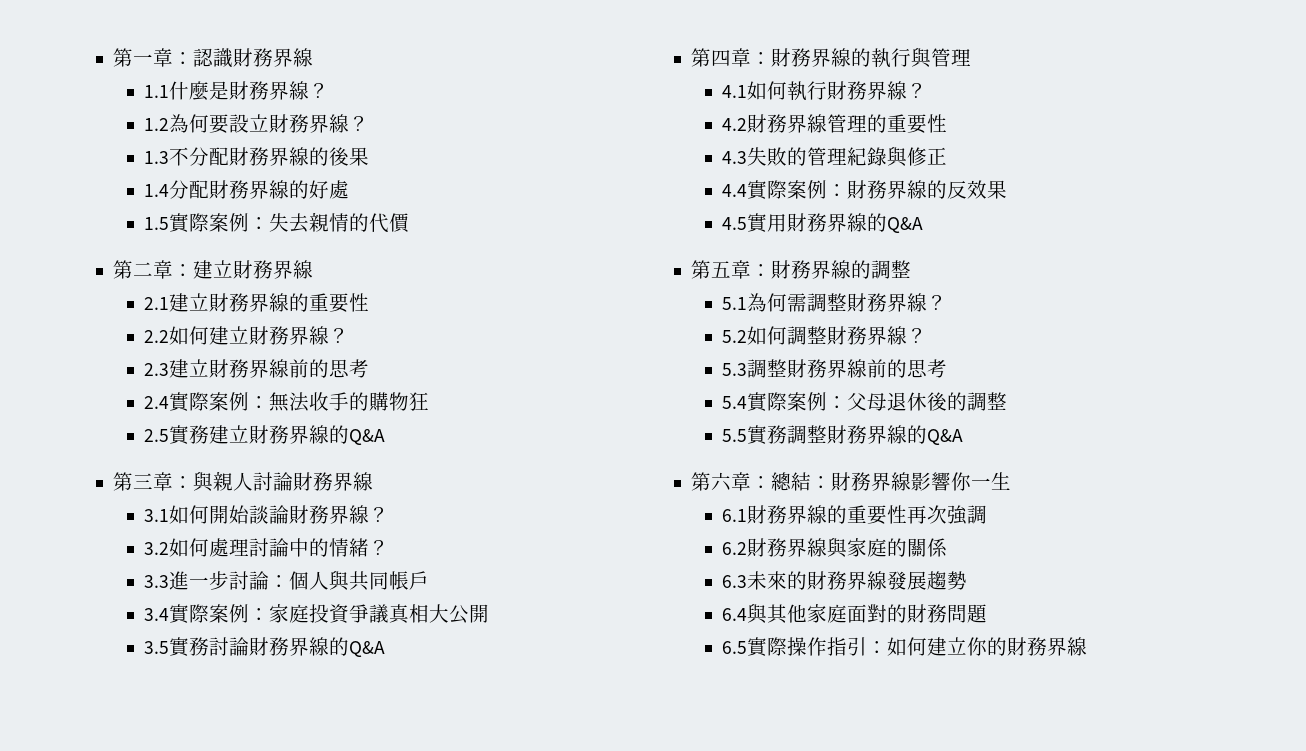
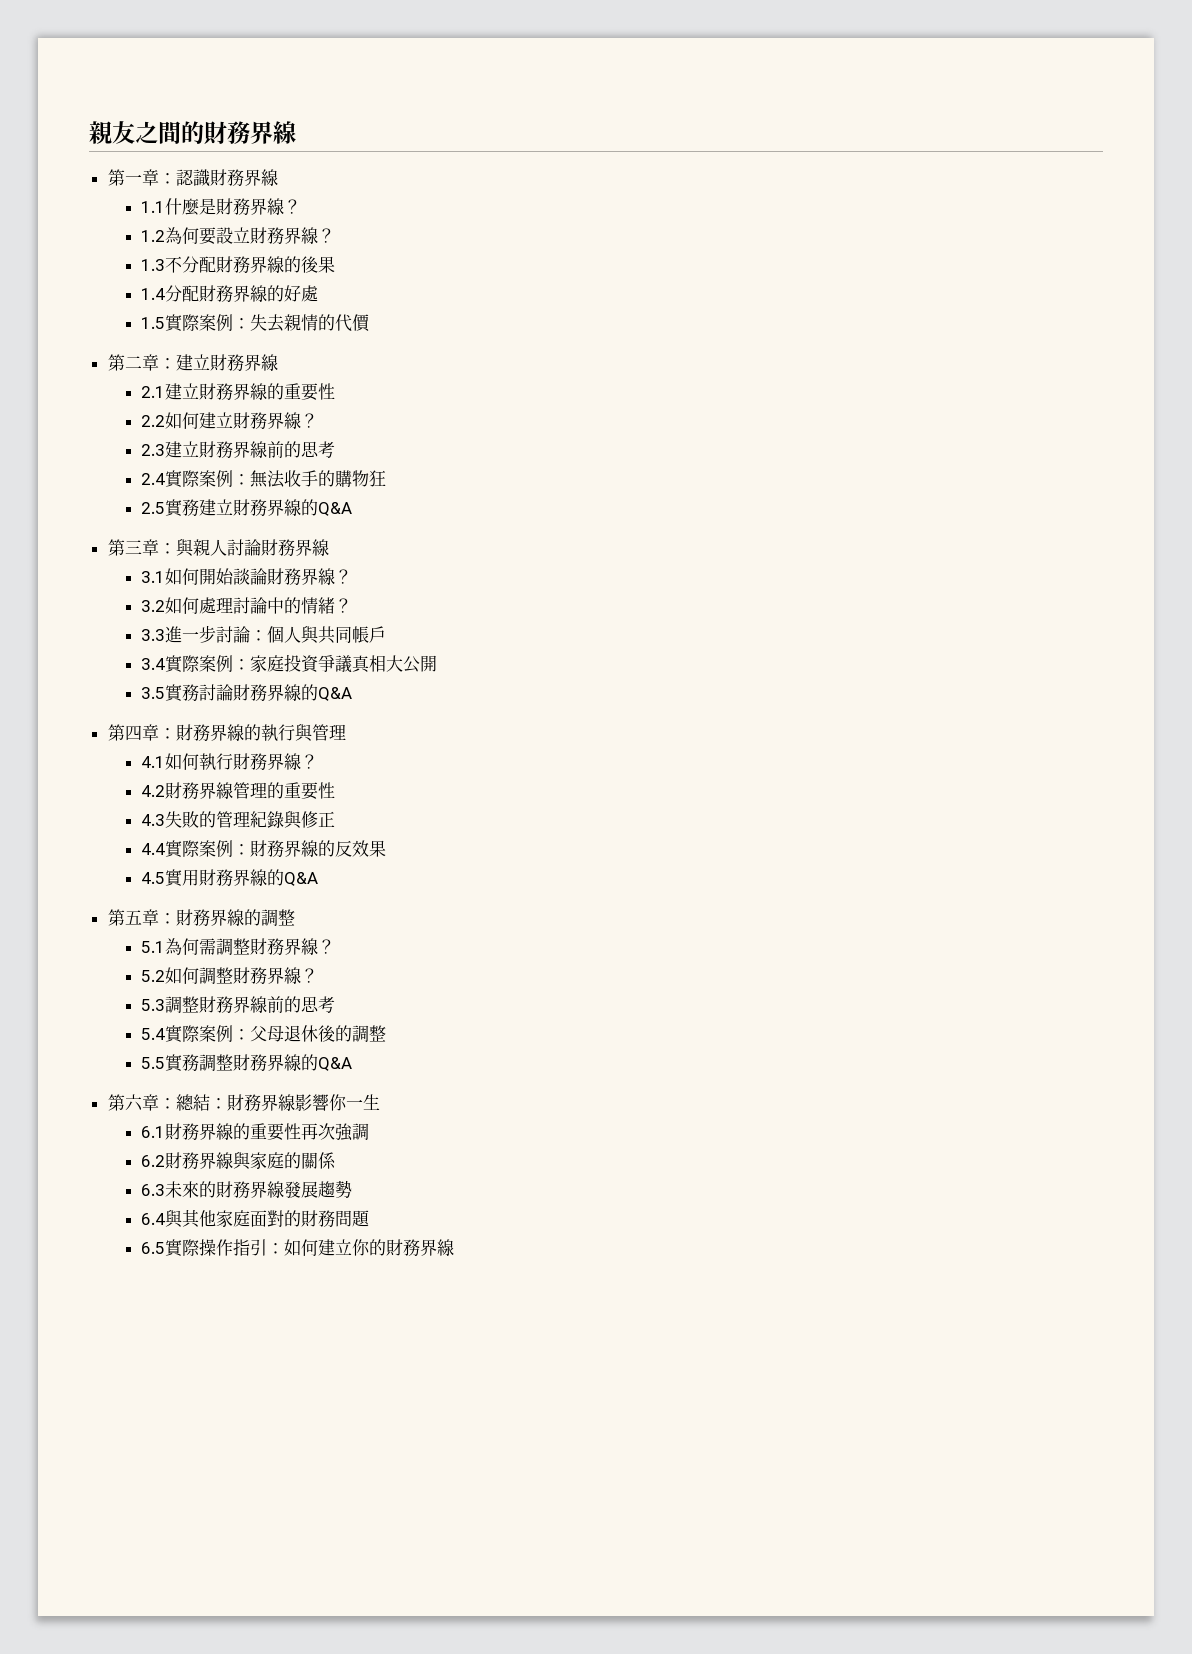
(113, 57) none -> [89,121,296,145] 親友之間的財務界線 //

